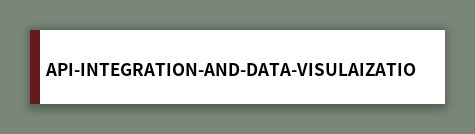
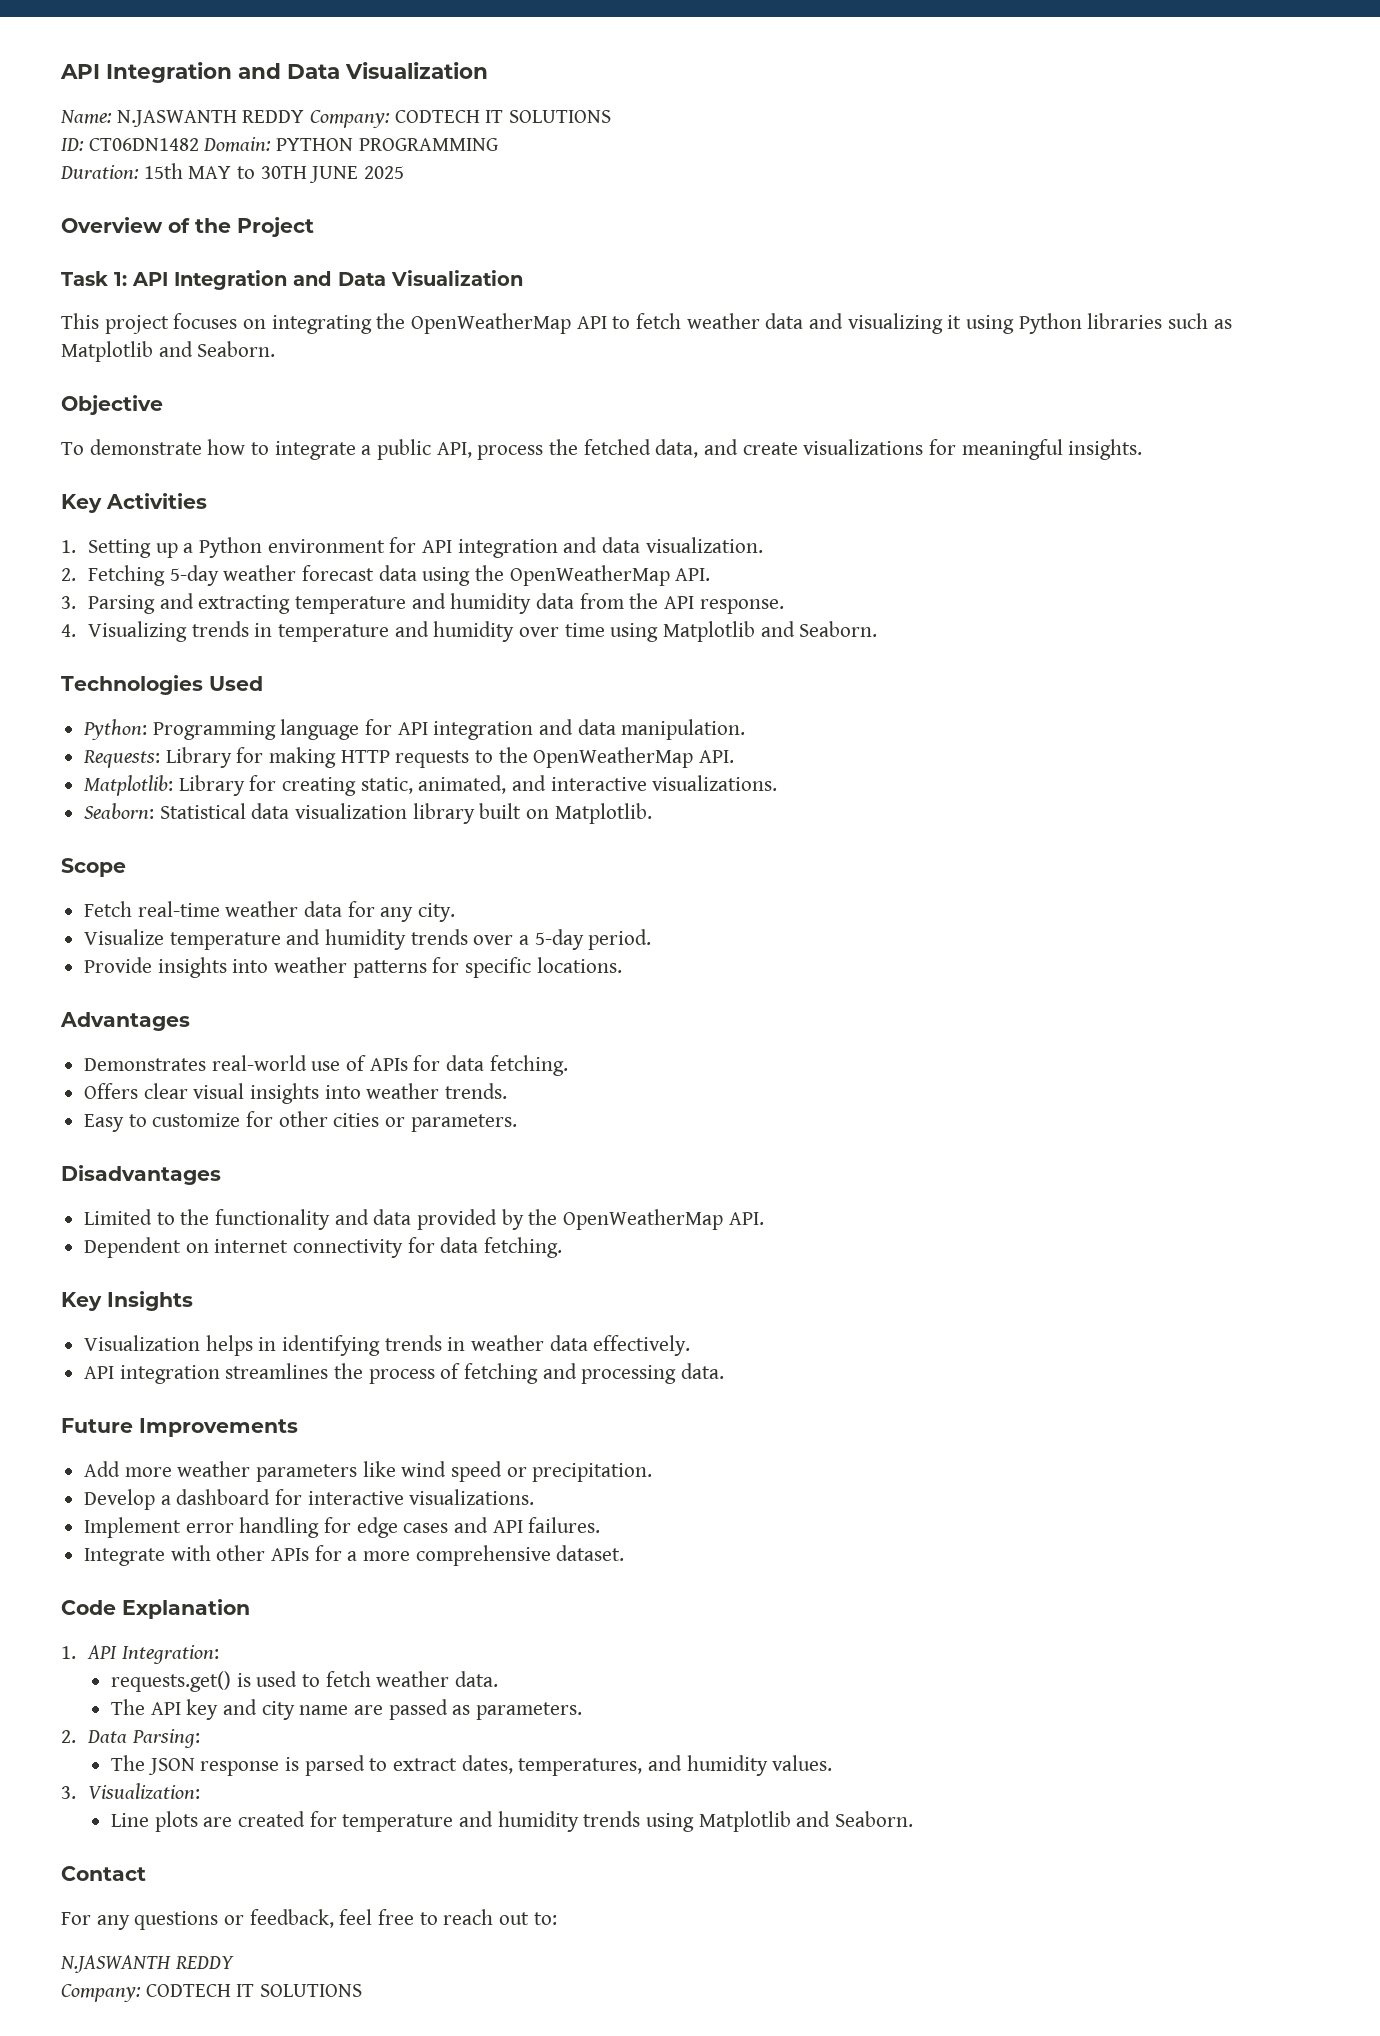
[45,63,416,76] API-INTEGRATION-AND-DATA-VISULAIZATIO -> [60,62,488,83] [60,110,612,128] [61,137,498,152] [60,163,405,183] [61,217,314,237] [61,270,523,290] [61,313,1232,334] [61,341,276,362] [61,395,163,415] [61,439,1143,460] [61,493,207,513] [61,537,763,558] [61,565,711,586] [61,593,784,614] [61,621,878,642] [61,675,263,695] [83,719,746,740] [83,747,735,768] [84,775,778,796] [84,803,652,824] [61,858,126,877] [84,901,456,922] [84,929,652,950] [84,957,622,978] [60,1012,190,1031] [84,1055,568,1076] [84,1083,508,1104] [84,1111,517,1132] [61,1165,221,1185] [84,1209,764,1230] [84,1237,563,1258] [61,1291,193,1311] [84,1335,691,1356] [84,1363,725,1384] [61,1418,298,1437] [84,1461,653,1482] [84,1489,535,1510] [84,1517,601,1538] [84,1545,625,1566] [61,1599,250,1619] [61,1645,219,1664] [111,1671,499,1692] [111,1699,583,1720] [61,1729,200,1748] [111,1755,833,1776] [61,1783,200,1799] [111,1811,914,1832] [61,1866,146,1881] [61,1909,557,1930] [60,1955,234,1973] [61,1984,363,2002] API Integration and Data Visualization // Name: N.JASWANTH REDDY Company: CODTECH IT SOLUTIONS // ID: CT06DN1482 Domain: PYTHON PROGRAMMING // Duration: 15th MAY to 30TH JUNE 2025 // Overview of the Project // Task 1: API Integration and Data Visualization // This project focuses on integrating the OpenWeatherMap API to fetch weather data and visualizing it using Python libraries such as Matplotlib and Seaborn. // Objective // To demonstrate how to integrate a public API, process the fetched data, and create visualizations for meaningful insights. // Key Activities // 1. Setting up a Python environment for API integration and data visualization. // 2. Fetching 5-day weather forecast data using the OpenWeatherMap API. // 3. Parsing and extracting temperature and humidity data from the API response. // 4. Visualizing trends in temperature and humidity over time using Matplotlib and Seaborn. // Technologies Used // Python: Programming language for API integration and data manipulation. // Requests: Library for making HTTP requests to the OpenWeatherMap API. // Matplotlib: Library for creating static, animated, and interactive visualizations. // Seaborn: Statistical data visualization library built on Matplotlib. // Scope // Fetch real-time weather data for any city. // Visualize temperature and humidity trends over a 5-day period. // Provide insights into weather patterns for specific locations. // Advantages // Demonstrates real-world use of APIs for data fetching. // Offers clear visual insights into weather trends. // Easy to customize for other cities or parameters. // Disadvantages // Limited to the functionality and data provided by the OpenWeatherMap API. // Dependent on internet connectivity for data fetching. // Key Insights // Visualization helps in identifying trends in weather data effectively. // API integration streamlines the process of fetching and processing data. // Future Improvements // Add more weather parameters like wind speed or precipitation. // Develop a dashboard for interactive visualizations. // Implement error handling for edge cases and API failures. // Integrate with other APIs for a more comprehensive dataset. // Code Explanation // 1. API Integration: // requests.get() is used to fetch weather data. // The API key and city name are passed as parameters. // 2. Data Parsing: // The JSON response is parsed to extract dates, temperatures, and humidity values. // 3. Visualization: // Line plots are created for temperature and humidity trends using Matplotlib and Seaborn. // Contact // For any questions or feedback, feel free to reach out to: // N.JASWANTH REDDY // Company: CODTECH IT SOLUTIONS

